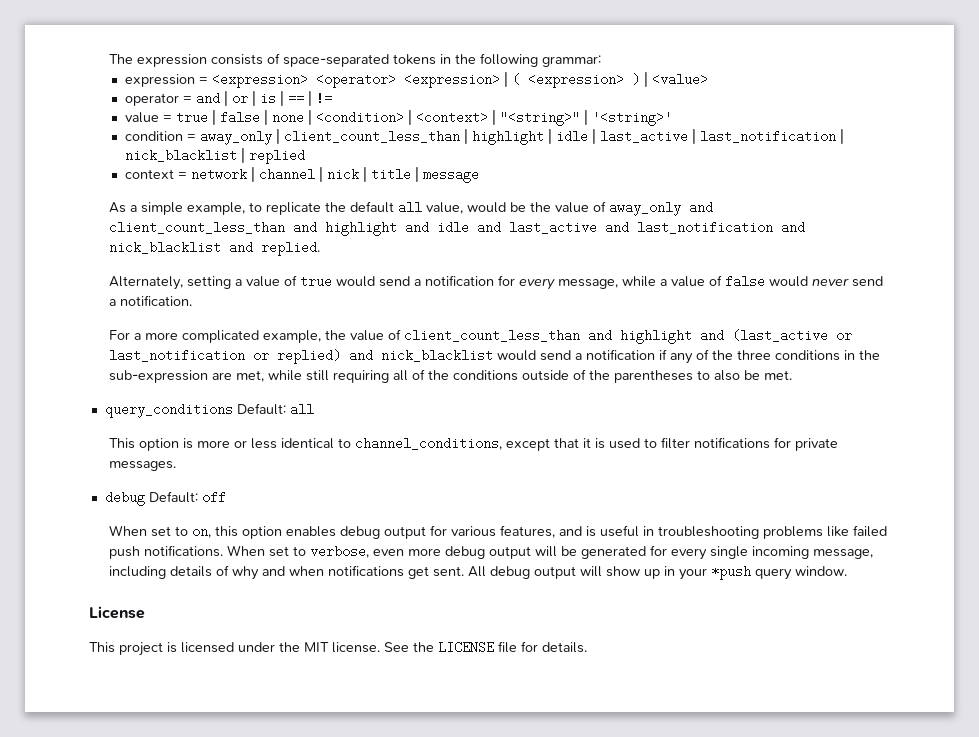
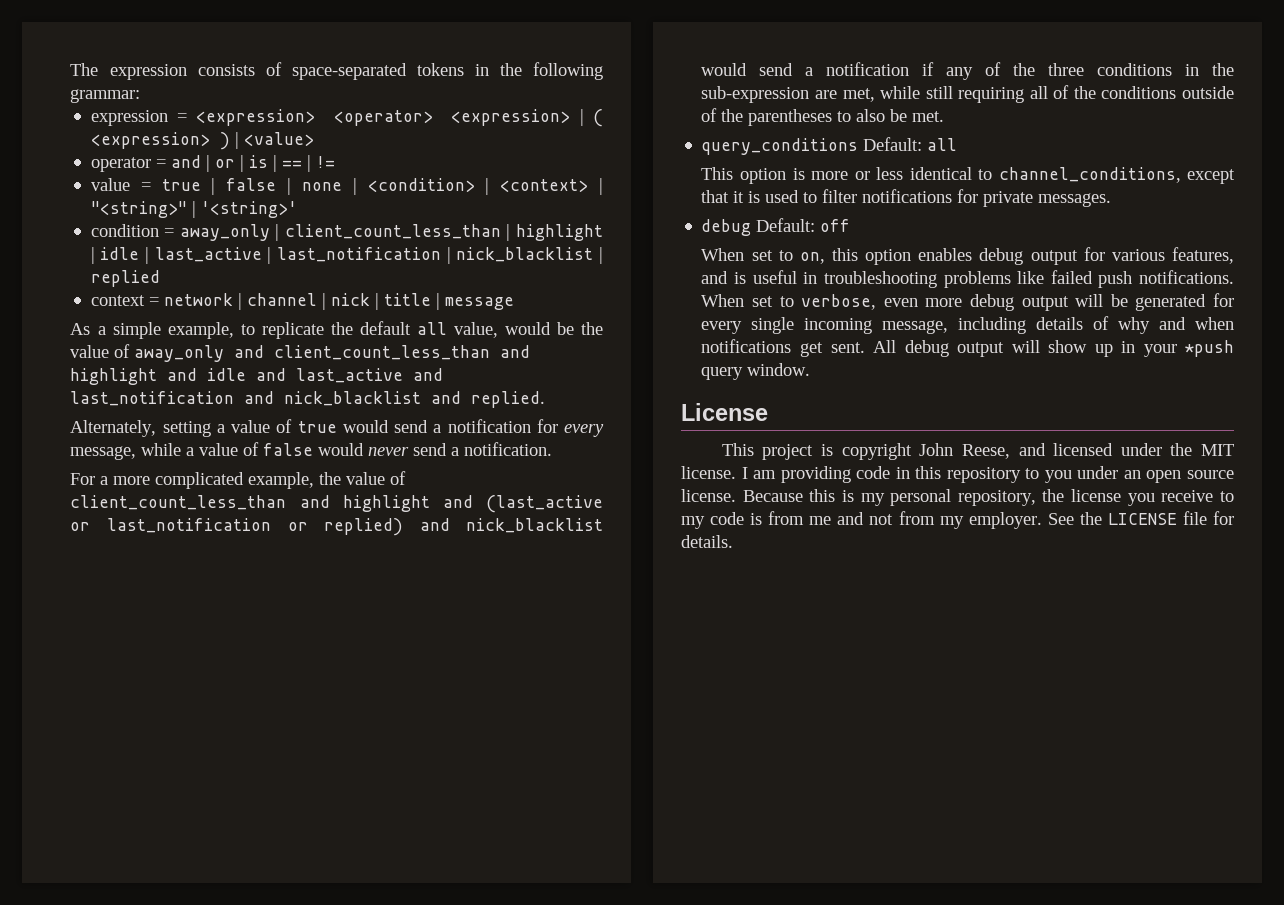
(177, 647) none -> [841,443,1046,460] copyright John Reese, and
(380, 647) none -> [741,466,1234,483] [681,489,1234,506] [681,511,1042,529] I am providing code in this repository to you under an open source license. Because this is my personal repository, the license you receive to my code is from me and not from my employer.

